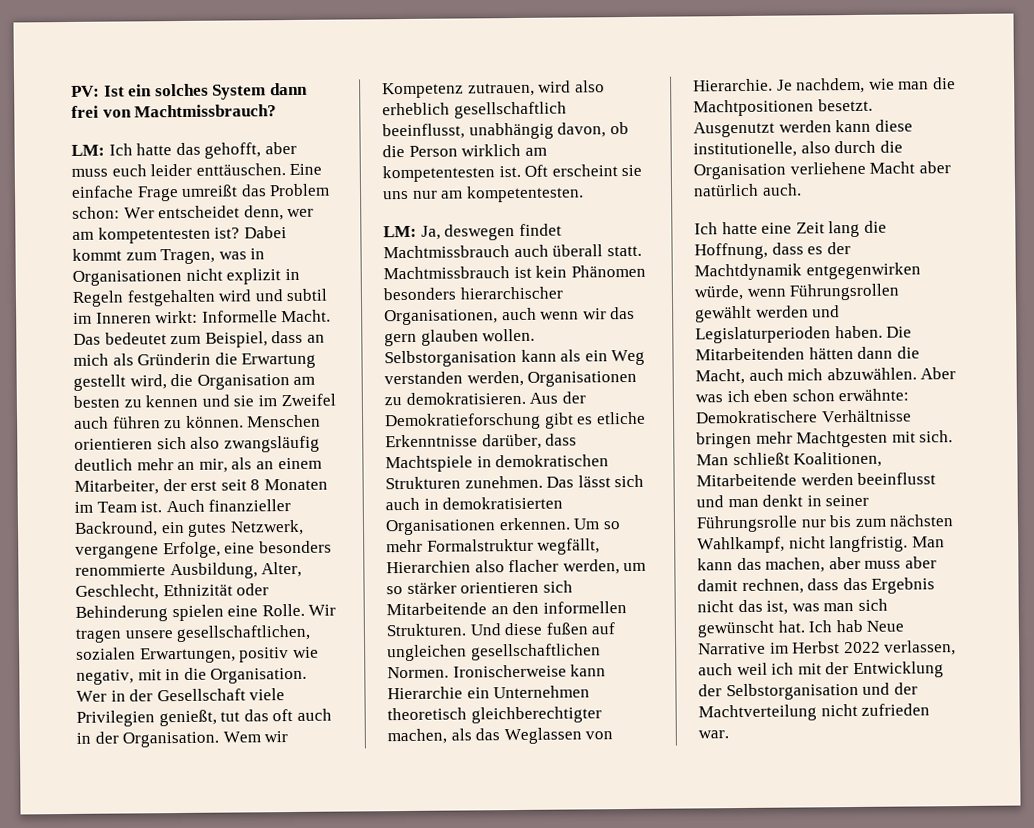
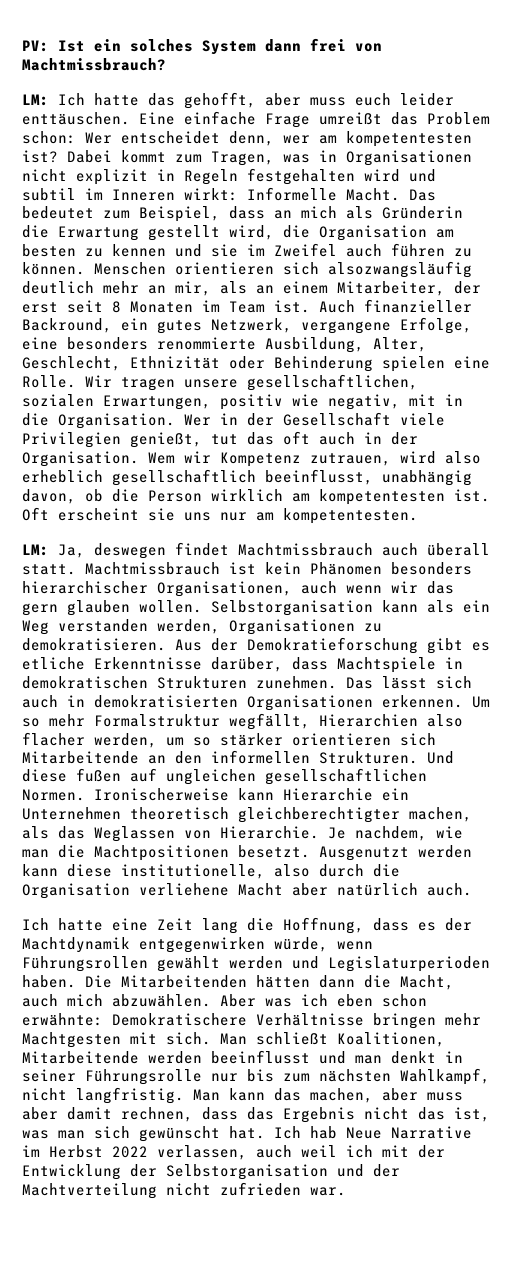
[190,435,320,453] also zwangsläufig -> [328,261,472,278] alsozwangsläufig

